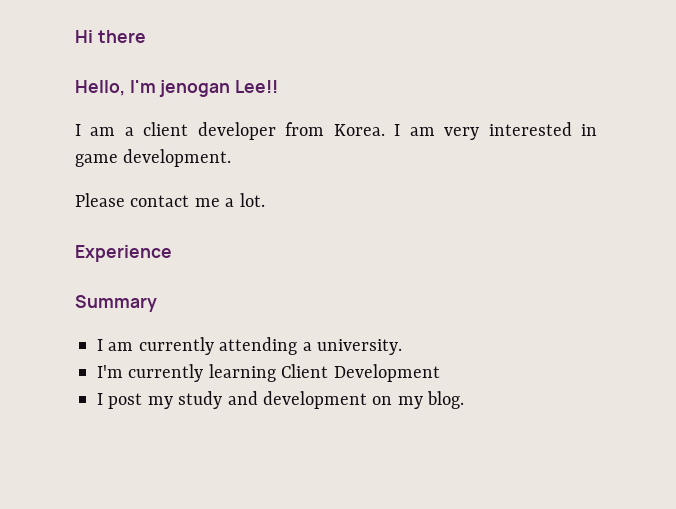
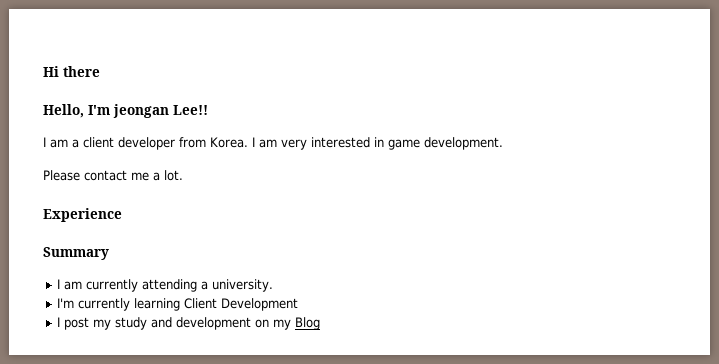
[159,80,231,97] jenogan -> [113,104,169,118] jeongan
[427,391,465,409] blog. -> [294,317,320,330] Blog

